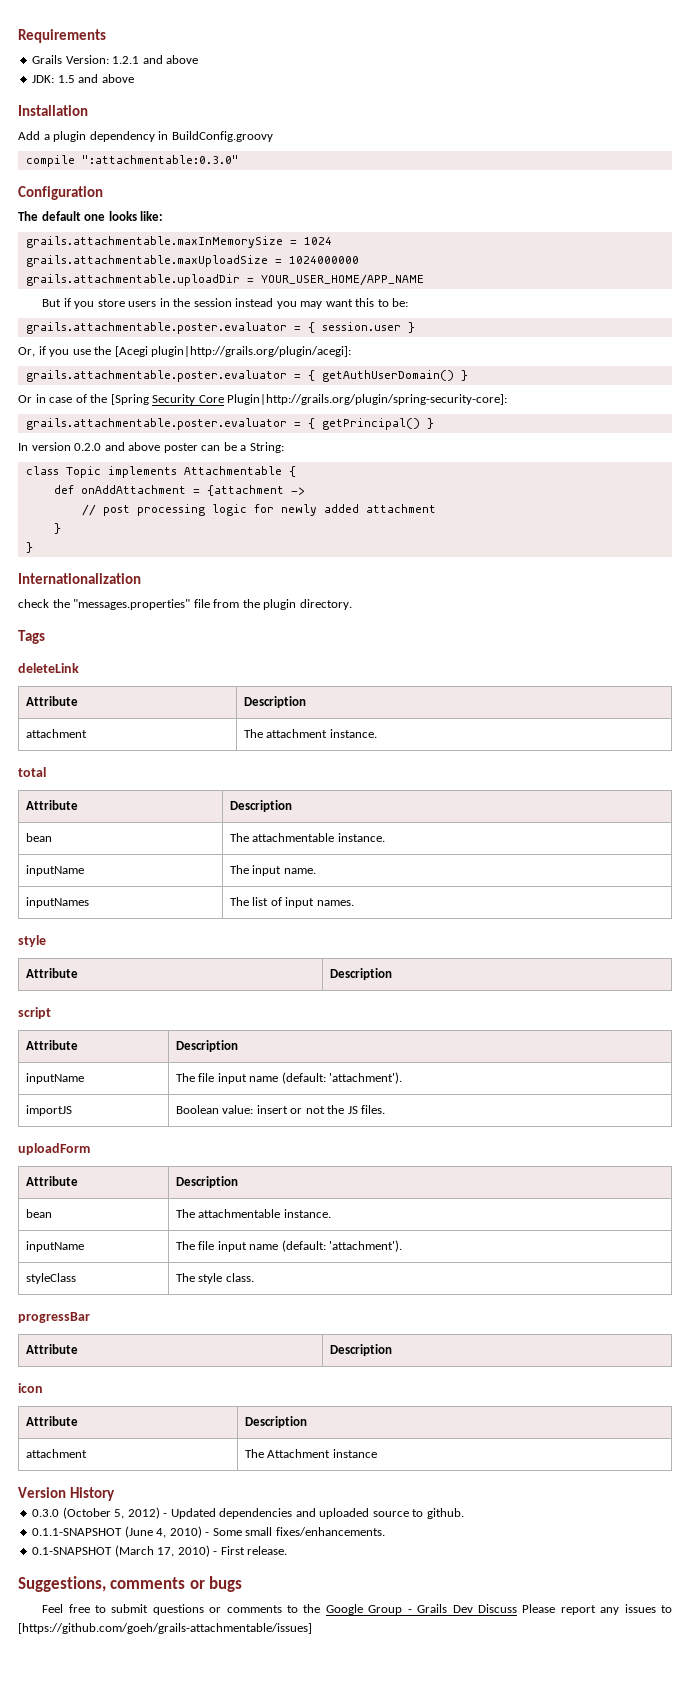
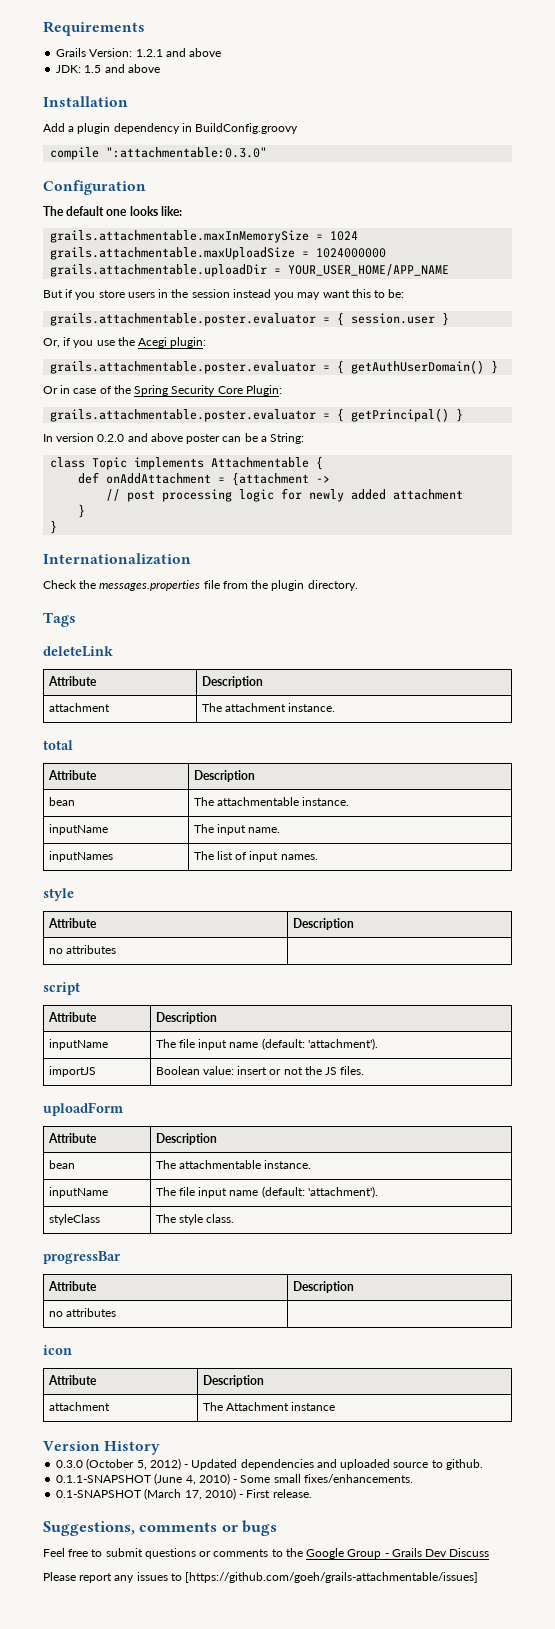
[114,346,352,357] [Acegi plugin|http://grails.org/plugin/acegi]: -> [138,337,207,348] Acegi plugin:
[110,394,149,405] [Spring -> [134,385,169,396] Spring
[227,394,508,405] Plugin|http://grails.org/plugin/spring-security-core]: -> [245,385,282,396] Plugin:
[18,599,191,610] check the "messages.properties" -> [43,580,201,591] Check the messages.properties
(392, 974) none -> [48,945,116,954] // no attributes |
(392, 1350) none -> [48,1308,116,1317] // no attributes |
(517, 1608) none -> (490, 1552) //

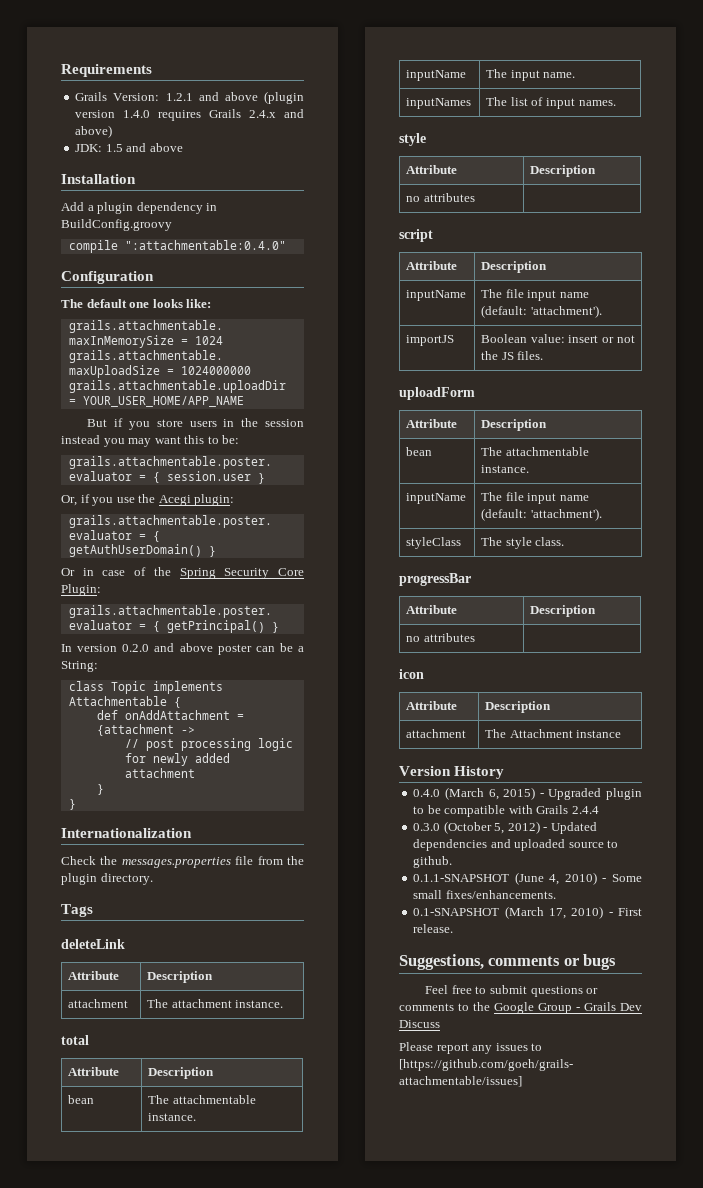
(222, 52) none -> [263,91,304,104] [75,109,304,121] [75,125,113,138] (plugin version 1.4.0 requires Grails 2.4.x and above)
[106,147,268,158] ":attachmentable:0.3.0" -> [124,240,286,250] ":attachmentable:0.4.0"
(161, 1448) none -> [413,787,642,800] [413,805,599,817] // 0.4.0 (March 6, 2015) - Upgraded plugin to be compatible with Grails 2.4.4

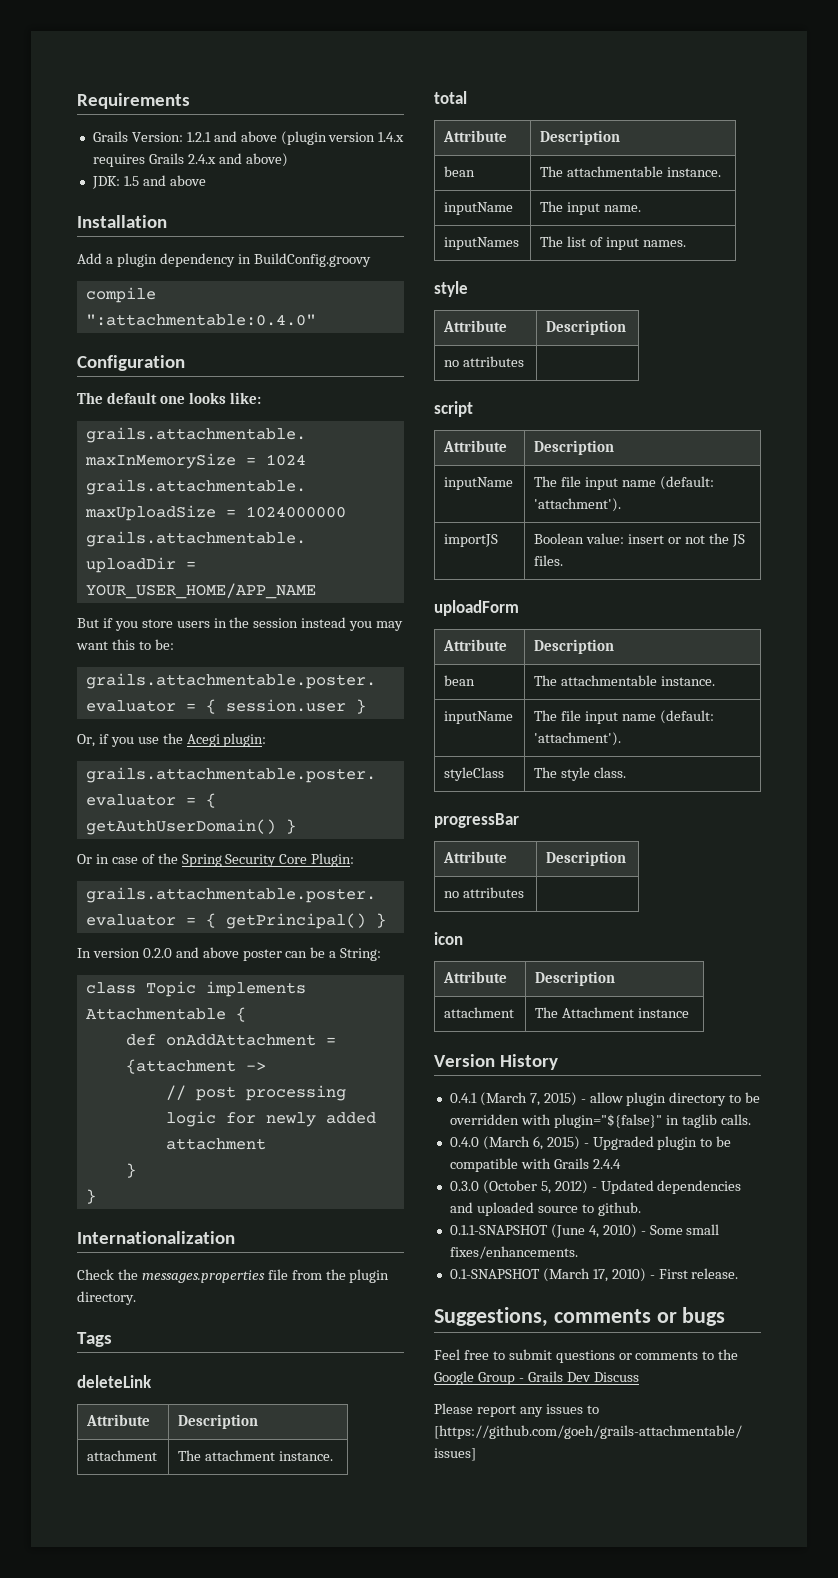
[123,110,151,118] 1.4.0 -> [378,132,405,142] 1.4.x
(505, 772) none -> [449,1092,761,1106] [449,1114,751,1128] // 0.4.1 (March 7, 2015) - allow plugin directory to be overridden with plugin="${false}" in taglib calls.

